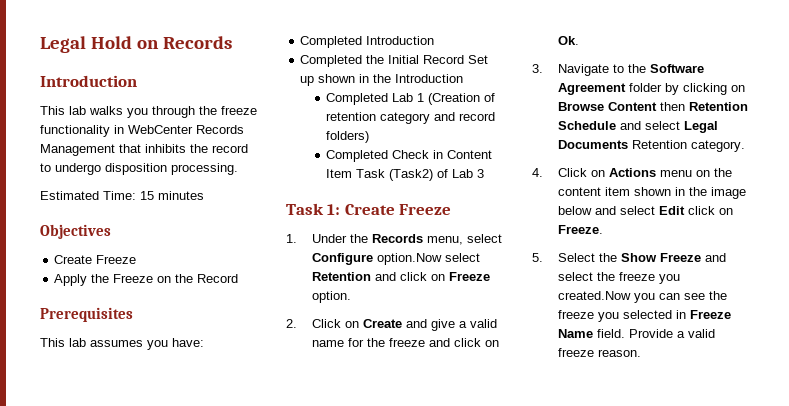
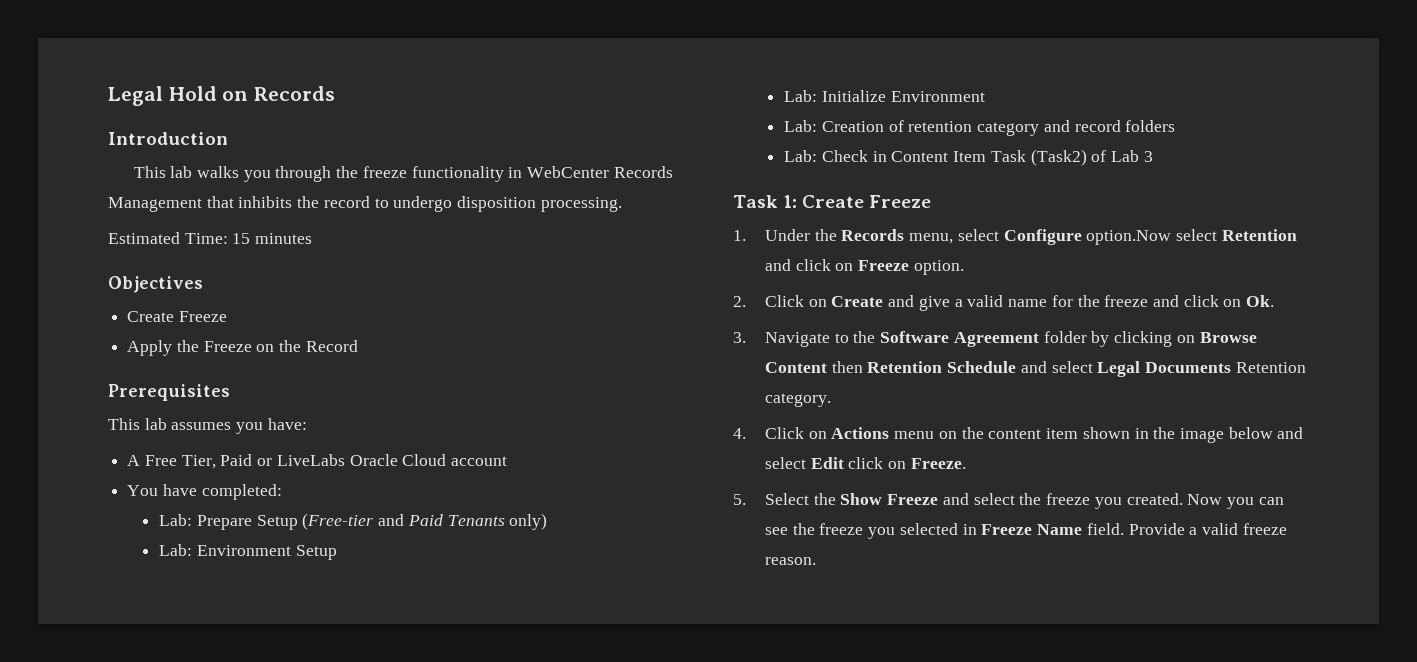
[300,36,435,48] [300,55,489,67] [300,74,464,86] [326,93,481,105] Completed Introduction // Completed the Initial Record Set up shown in the Introduction // Completed Lab 1 (Creation -> [127,454,508,469] [127,484,282,500] [159,513,548,530] [159,544,337,560] [784,90,985,102] [784,120,884,132] A Free Tier, Paid or LiveLabs Oracle Cloud account // You have completed: // Lab: Prepare Setup (Free-tier and Paid Tenants only) // Lab: Environment Setup // Lab: Initialize Environment // Lab: Creation
[326,131,370,143] [326,150,389,162] folders) // Completed -> [1125,120,1176,132] [784,150,818,162] folders // Lab:
[557,291,631,300] created.Now -> [1126,493,1223,505] created. Now

